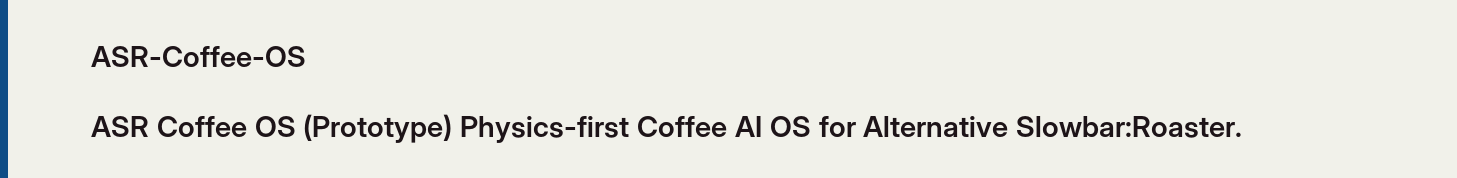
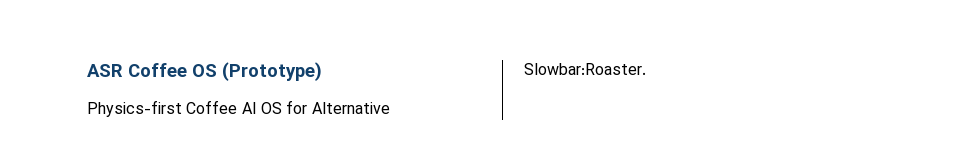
[91,46,306,67] ASR-Coffee-OS // -> (87, 70) none
(453, 128) none -> (322, 71) //

